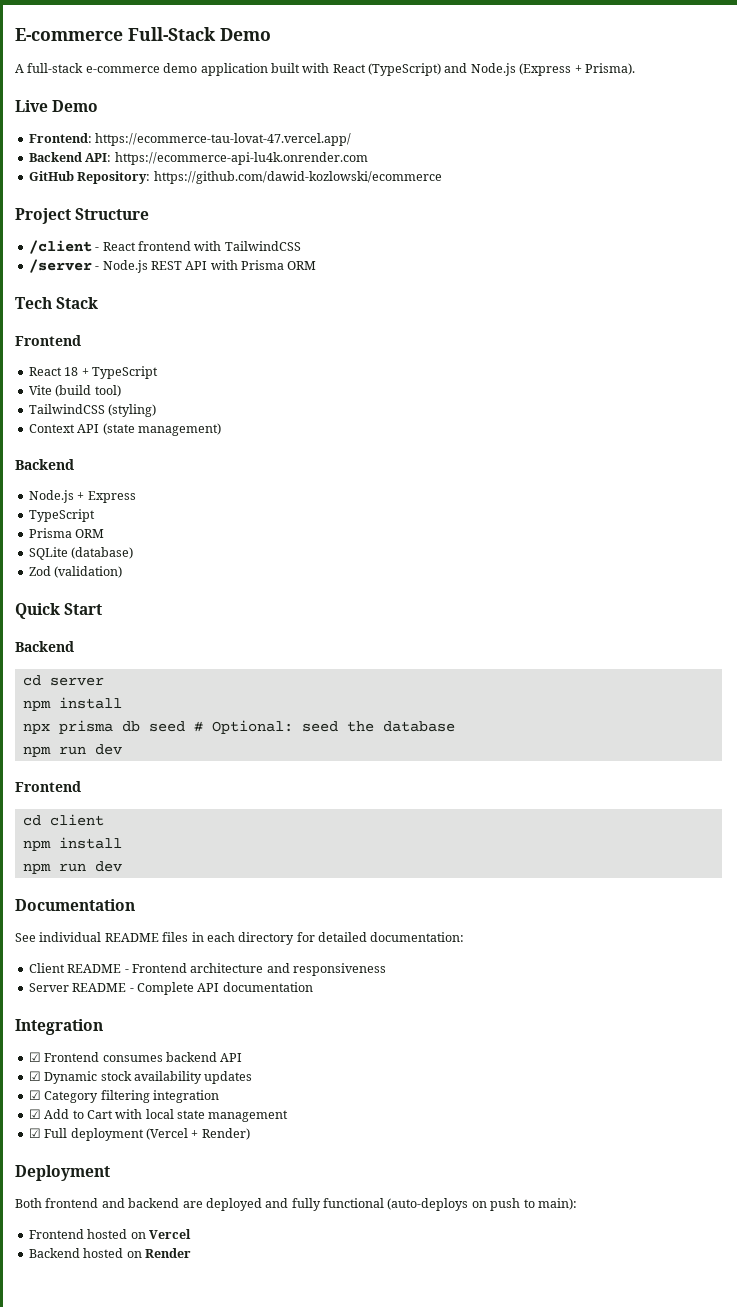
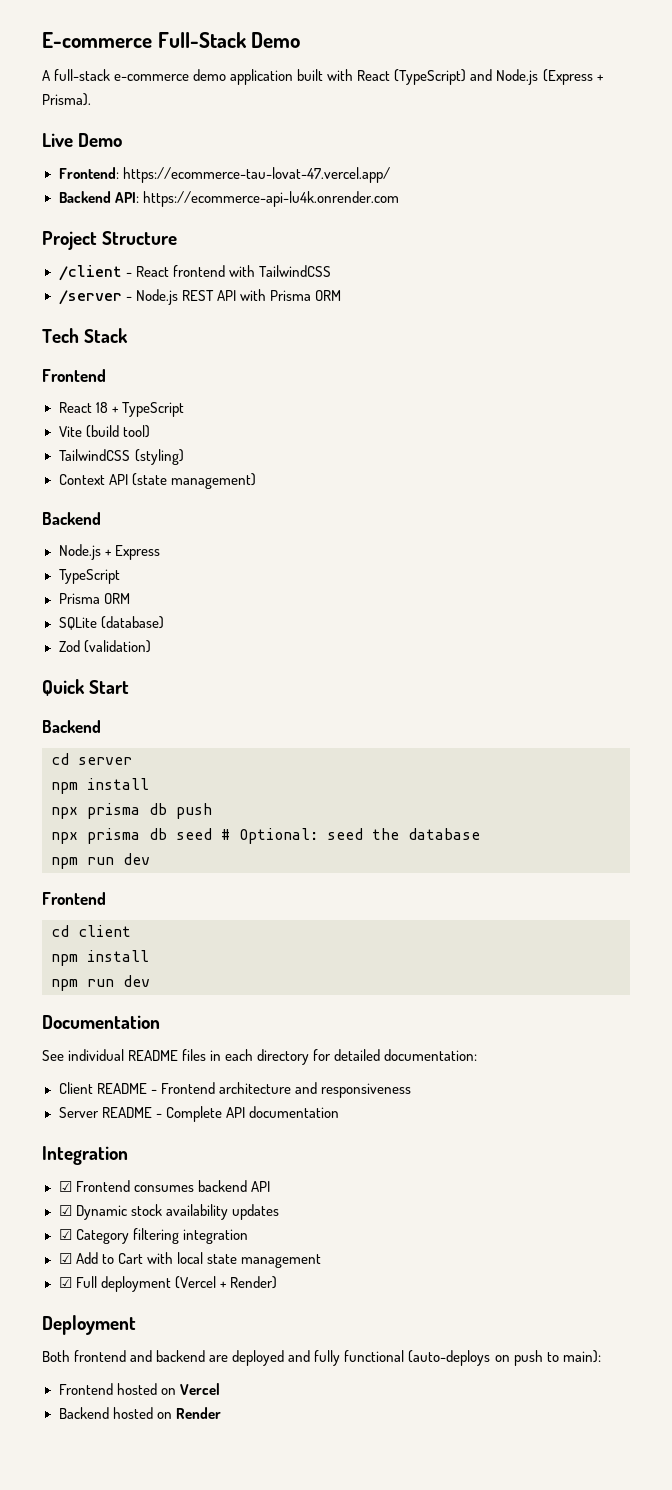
[28,171,442,184] // GitHub Repository: https://github.com/dawid-kozlowski/ecommerce -> (399, 199) none
(122, 703) none -> [51,803,212,819] // npx prisma db push

